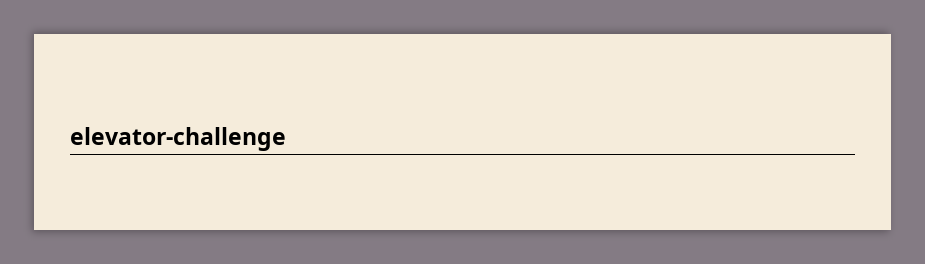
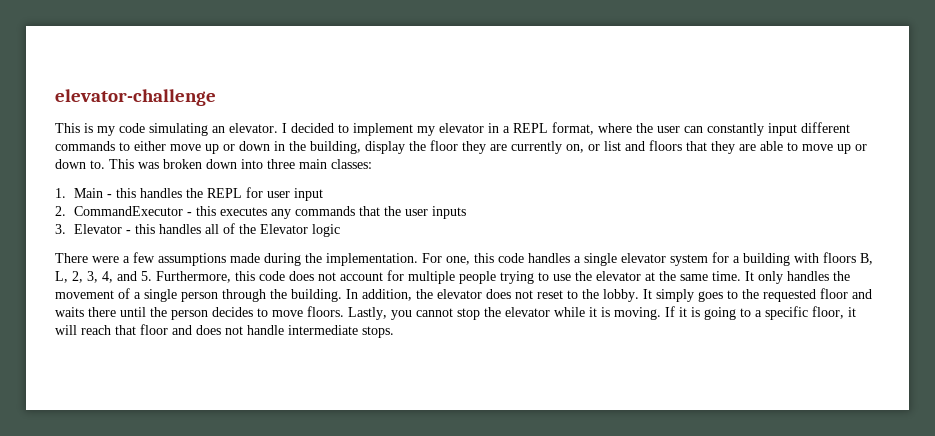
(286, 139) none -> [55,122,850,136] [55,140,867,154] [55,159,372,169] [55,187,324,201] [55,206,467,219] [55,223,341,237] [55,252,873,266] [55,270,850,284] [55,288,872,302] [55,306,856,320] [55,324,394,338] // This is my code simulating an elevator. I decided to implement my elevator in a REPL format, where the user can constantly input different commands to either move up or down in the building, display the floor they are currently on, or list and floors that they are able to move up or down to. This was broken down into three main classes: // 1. Main - this handles the REPL for user input // 2. CommandExecutor - this executes any commands that the user inputs // 3. Elevator - this handles all of the Elevator logic // There were a few assumptions made during the implementation. For one, this code handles a single elevator system for a building with floors B, L, 2, 3, 4, and 5. Furthermore, this code does not account for multiple people trying to use the elevator at the same time. It only handles the movement of a single person through the building. In addition, the elevator does not reset to the lobby. It simply goes to the requested floor and waits there until the person decides to move floors. Lastly, you cannot stop the elevator while it is moving. If it is going to a specific floor, it will reach that floor and does not handle intermediate stops.

